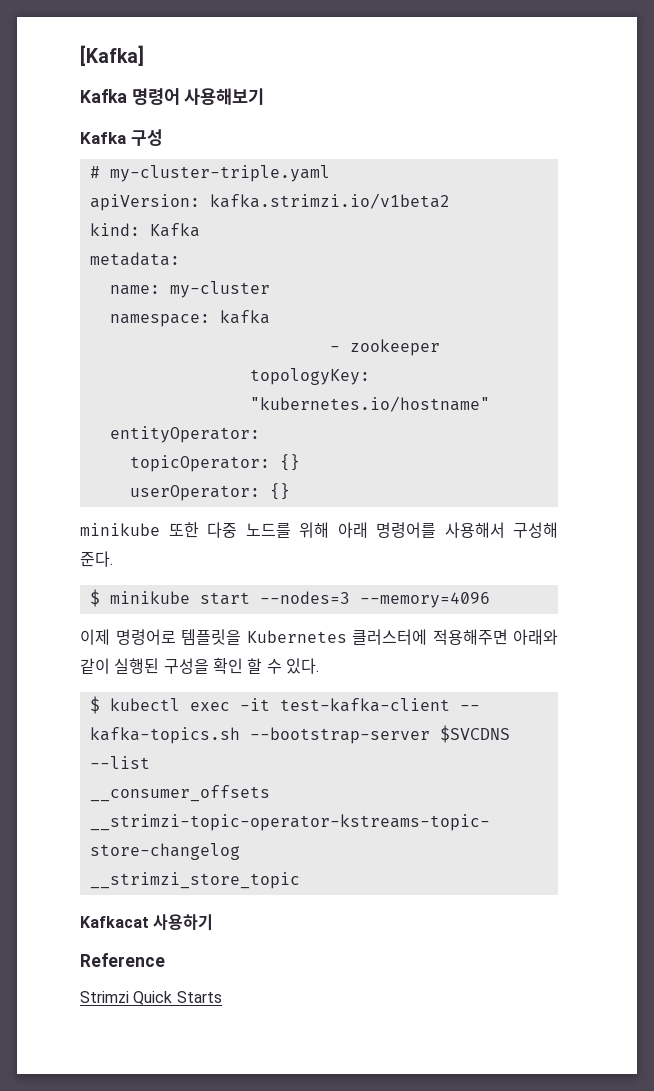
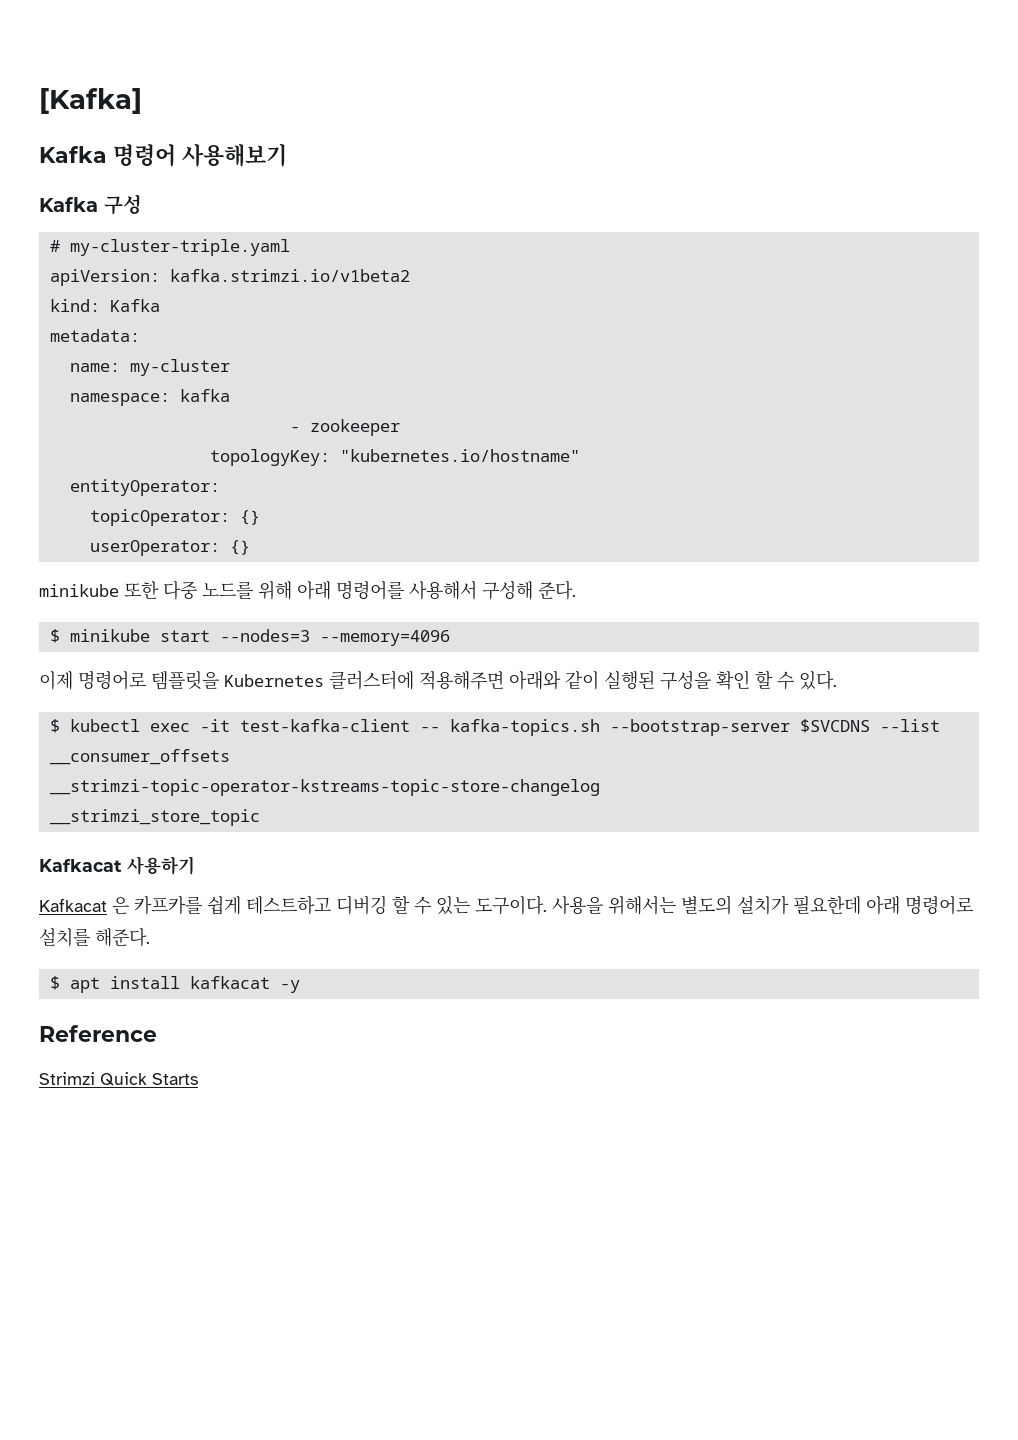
(214, 922) none -> [39,895,973,915] [39,927,150,947] [49,976,300,993] // Kafkacat 은 카프카를 쉽게 테스트하고 디버깅 할 수 있는 도구이다. 사용을 위해서는 별도의 설치가 필요한데 아래 명령어로 설치를 해준다. // $ apt install kafkacat -y

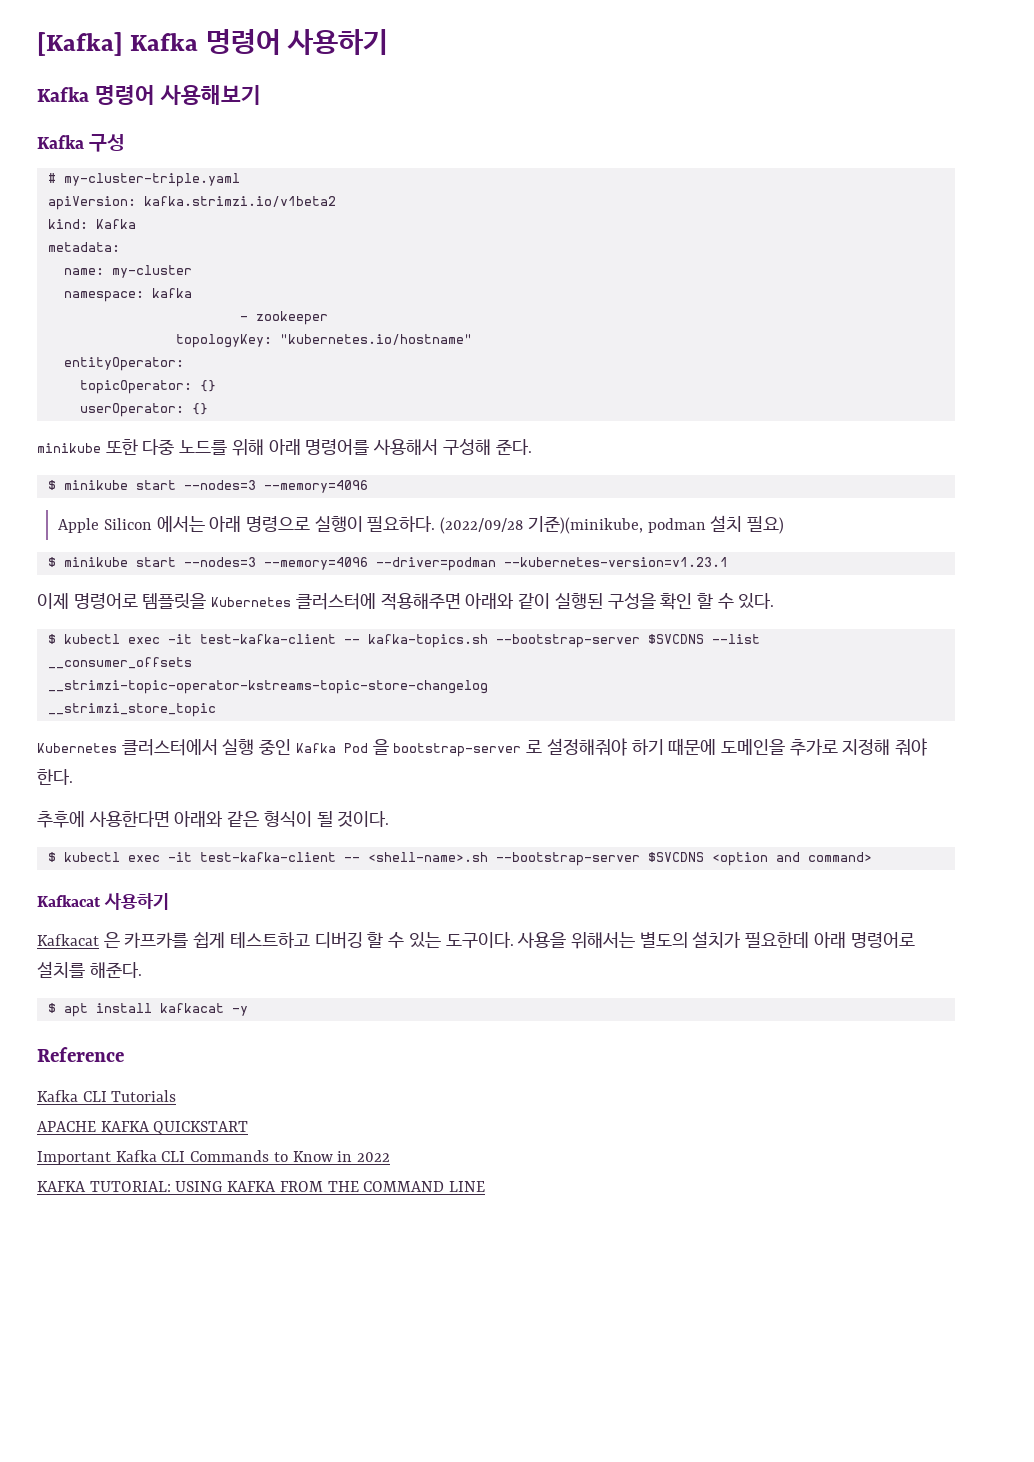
(142, 101) none -> [130,29,389,55] Kafka 명령어 사용하기
(450, 638) none -> [58,515,785,534] [47,557,728,571] // Apple Silicon 에서는 아래 명령으로 실행이 필요하다. (2022/09/28 기준)(minikube, podman 설치 필요) // $ minikube start --nodes=3 --memory=4096 --driver=podman --kubernetes-version=v1.23.1
(260, 817) none -> [37,738,928,757] [37,769,73,785] [37,811,390,828] [47,852,872,866] // Kubernetes 클러스터에서 실행 중인 Kafka Pod 을 bootstrap-server 로 설정해줘야 하기 때문에 도메인을 추가로 지정해 줘야 한다. // 추후에 사용한다면 아래와 같은 형식이 될 것이다. // $ kubectl exec -it test-kafka-client -- <shell-name>.sh --bootstrap-server $SVCDNS <option and command>
[39,1072,198,1086] Strimzi Quick Starts -> [37,1090,177,1102] [37,1121,249,1135] [37,1150,391,1165] [37,1181,486,1192] Kafka CLI Tutorials // APACHE KAFKA QUICKSTART // Important Kafka CLI Commands to Know in 2022 // KAFKA TUTORIAL: USING KAFKA FROM THE COMMAND LINE

